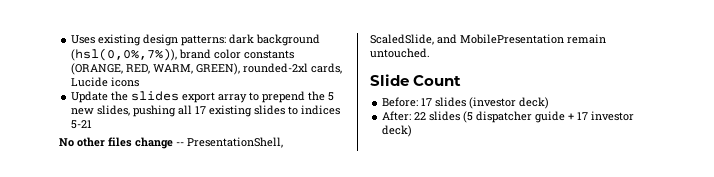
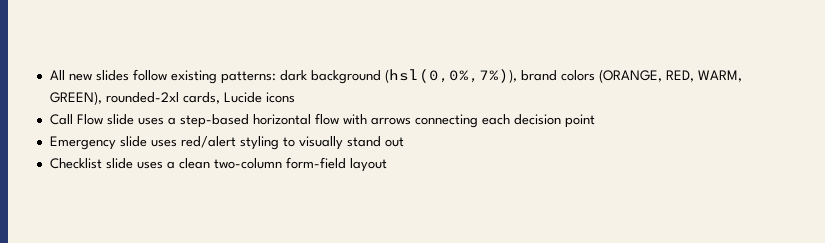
[71,34,179,46] Uses existing design -> [49,69,217,84] All new slides follow existing
[214,49,295,59] color constants -> [560,70,595,81] colors
[71,91,335,103] [71,105,341,117] [71,120,93,129] [59,137,283,149] [370,34,606,45] [370,48,430,58] [370,74,462,86] [382,97,550,109] [382,111,635,123] [382,125,413,137] Update the slides export array to prepend the 5 new slides, pushing all 17 existing slides to indices 5-21 // No other files change -- PresentationShell, ScaledSlide, and MobilePresentation remain untouched. // Slide Count // Before: 17 slides (investor deck) // After: 22 slides (5 dispatcher guide + 17 investor deck) -> [49,113,595,128] [49,136,404,150] [49,157,387,172] Call Flow slide uses a step-based horizontal flow with arrows connecting each decision point // Emergency slide uses red/alert styling to visually stand out // Checklist slide uses a clean two-column form-field layout

